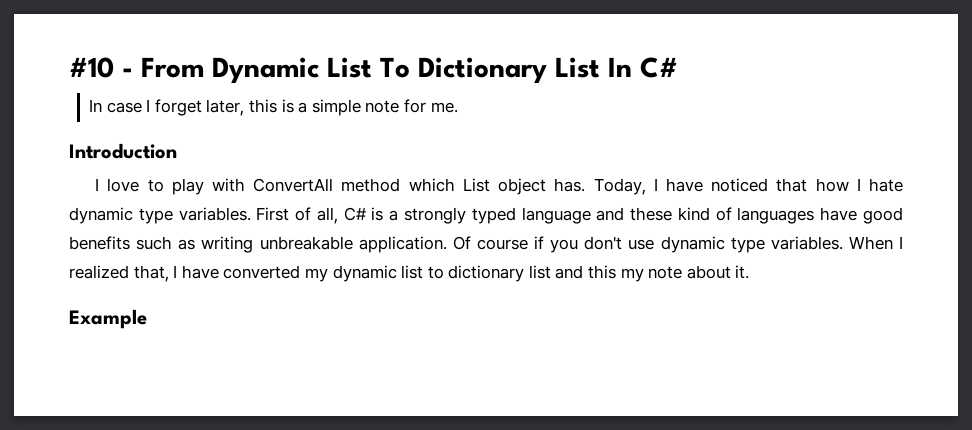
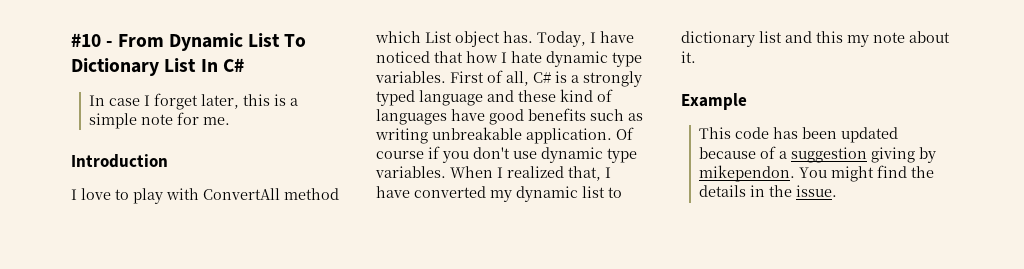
(147, 319) none -> [699,127,899,143] [699,146,937,163] [699,165,935,182] [699,185,838,197] // This code has been updated because of a suggestion giving by mikependon. You might find the details in the issue.

